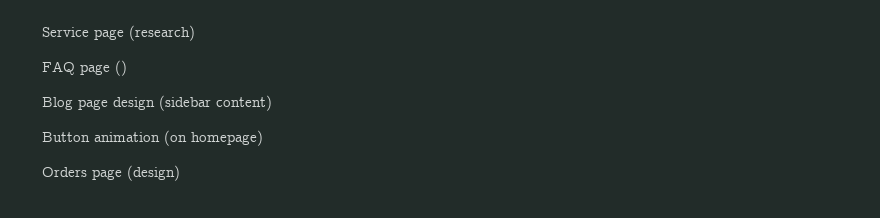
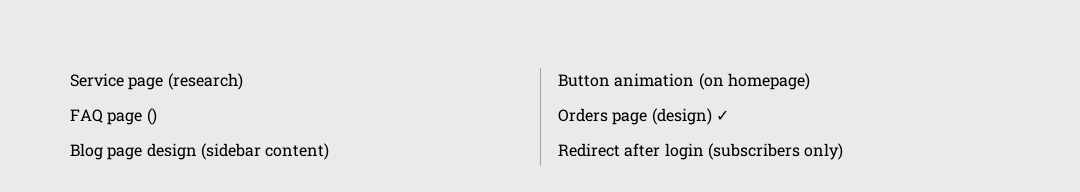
(180, 173) none -> [715,110,729,121] [558,143,844,160] ✓ // Redirect after login (subscribers only)

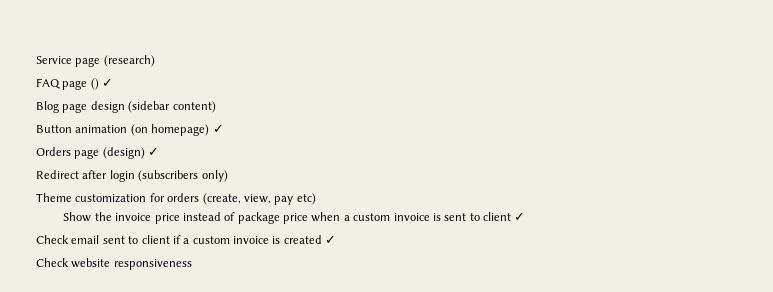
(157, 116) none -> [102,78,114,87] ✓
(810, 81) none -> [212,124,224,133] ✓
(844, 151) none -> [36,193,316,205] [63,212,526,224] [36,235,337,244] [36,258,192,270] // Theme customization for orders (create, view, pay etc) // Show the invoice price instead of package price when a custom invoice is sent to client ✓ // Check email sent to client if a custom invoice is created ✓ // Check website responsiveness

